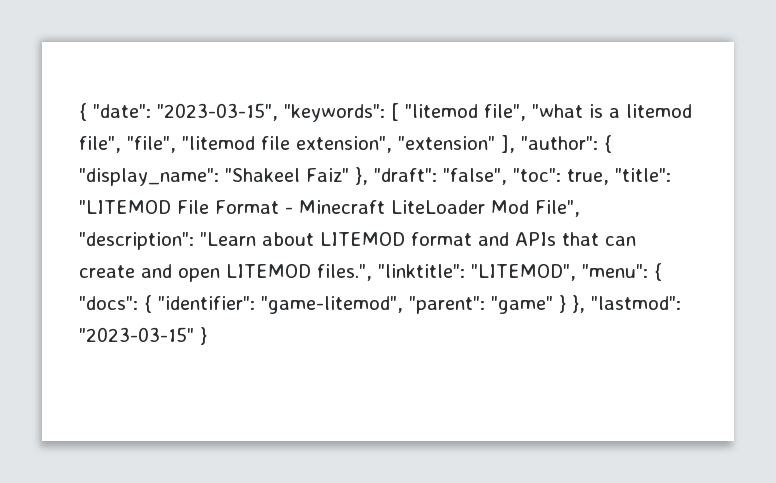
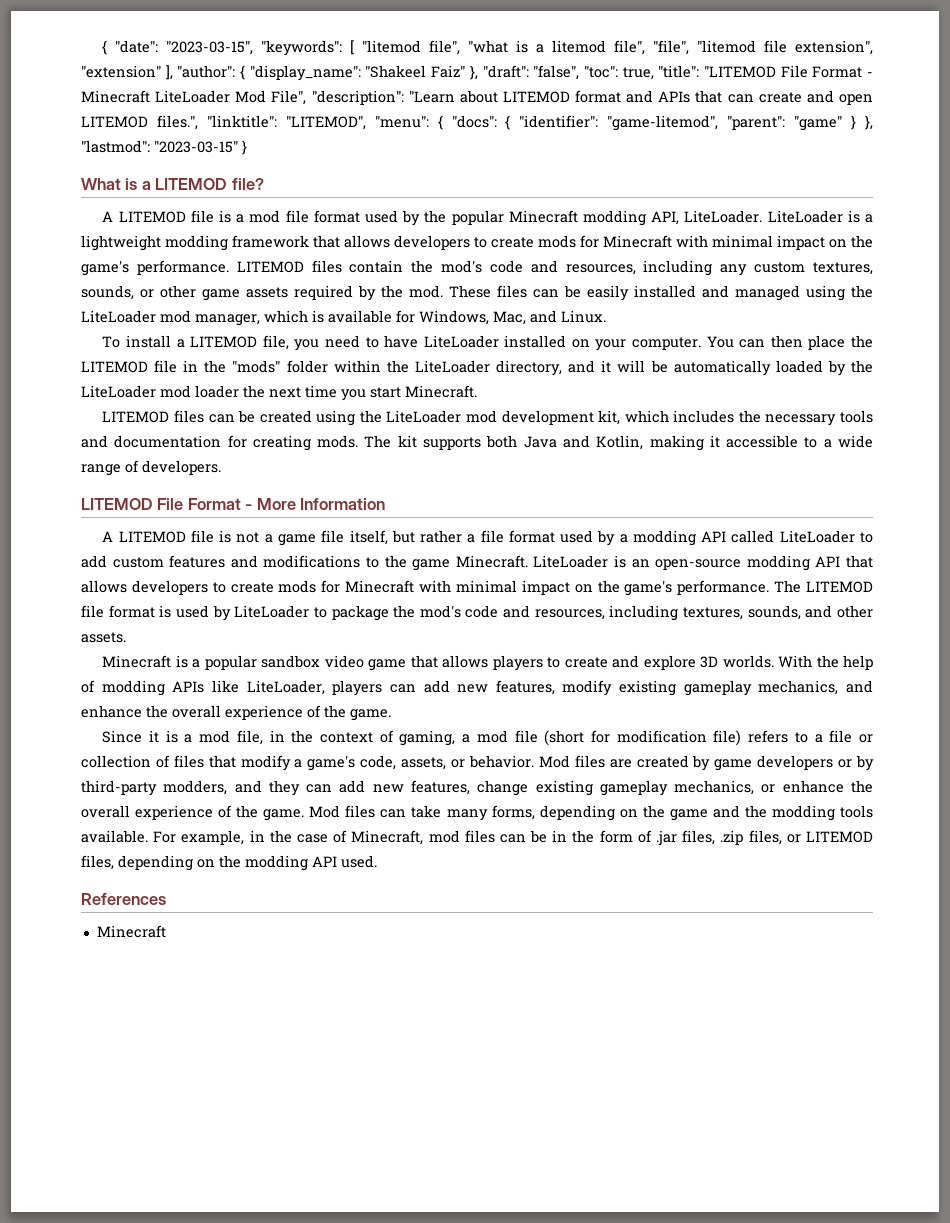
(207, 336) none -> [81,178,264,190] [102,210,874,226] [81,235,873,251] [81,260,873,276] [81,285,873,301] [81,310,606,326] [102,335,873,351] [81,360,874,376] [81,385,477,401] [102,410,874,426] [81,435,873,451] [81,460,221,476] [81,498,386,510] [102,530,874,546] [81,555,874,571] [81,580,874,596] [81,605,873,621] [81,632,126,643] [102,655,873,671] [81,680,873,696] [81,705,391,721] [102,730,874,746] [81,755,875,771] [81,780,874,796] [81,805,873,821] [81,830,873,846] [81,855,377,871] [81,893,166,905] [96,925,166,938] // What is a LITEMOD file? // A LITEMOD file is a mod file format used by the popular Minecraft modding API, LiteLoader. LiteLoader is a lightweight modding framework that allows developers to create mods for Minecraft with minimal impact on the game's performance. LITEMOD files contain the mod's code and resources, including any custom textures, sounds, or other game assets required by the mod. These files can be easily installed and managed using the LiteLoader mod manager, which is available for Windows, Mac, and Linux. // To install a LITEMOD file, you need to have LiteLoader installed on your computer. You can then place the LITEMOD file in the "mods" folder within the LiteLoader directory, and it will be automatically loaded by the LiteLoader mod loader the next time you start Minecraft. // LITEMOD files can be created using the LiteLoader mod development kit, which includes the necessary tools and documentation for creating mods. The kit supports both Java and Kotlin, making it accessible to a wide range of developers. // LITEMOD File Format - More Information // A LITEMOD file is not a game file itself, but rather a file format used by a modding API called LiteLoader to add custom features and modifications to the game Minecraft. LiteLoader is an open-source modding API that allows developers to create mods for Minecraft with minimal impact on the game's performance. The LITEMOD file format is used by LiteLoader to package the mod's code and resources, including textures, sounds, and other assets. // Minecraft is a popular sandbox video game that allows players to create and explore 3D worlds. With the help of modding APIs like LiteLoader, players can add new features, modify existing gameplay mechanics, and enhance the overall experience of the game. // Since it is a mod file, in the context of gaming, a mod file (short for modification file) refers to a file or collection of files that modify a game's code, assets, or behavior. Mod files are created by game developers or by third-party modders, and they can add new features, change existing gameplay mechanics, or enhance the overall experience of the game. Mod files can take many forms, depending on the game and the modding tools available. For example, in the case of Minecraft, mod files can be in the form of .jar files, .zip files, or LITEMOD files, depending on the modding API used. // References // Minecraft

